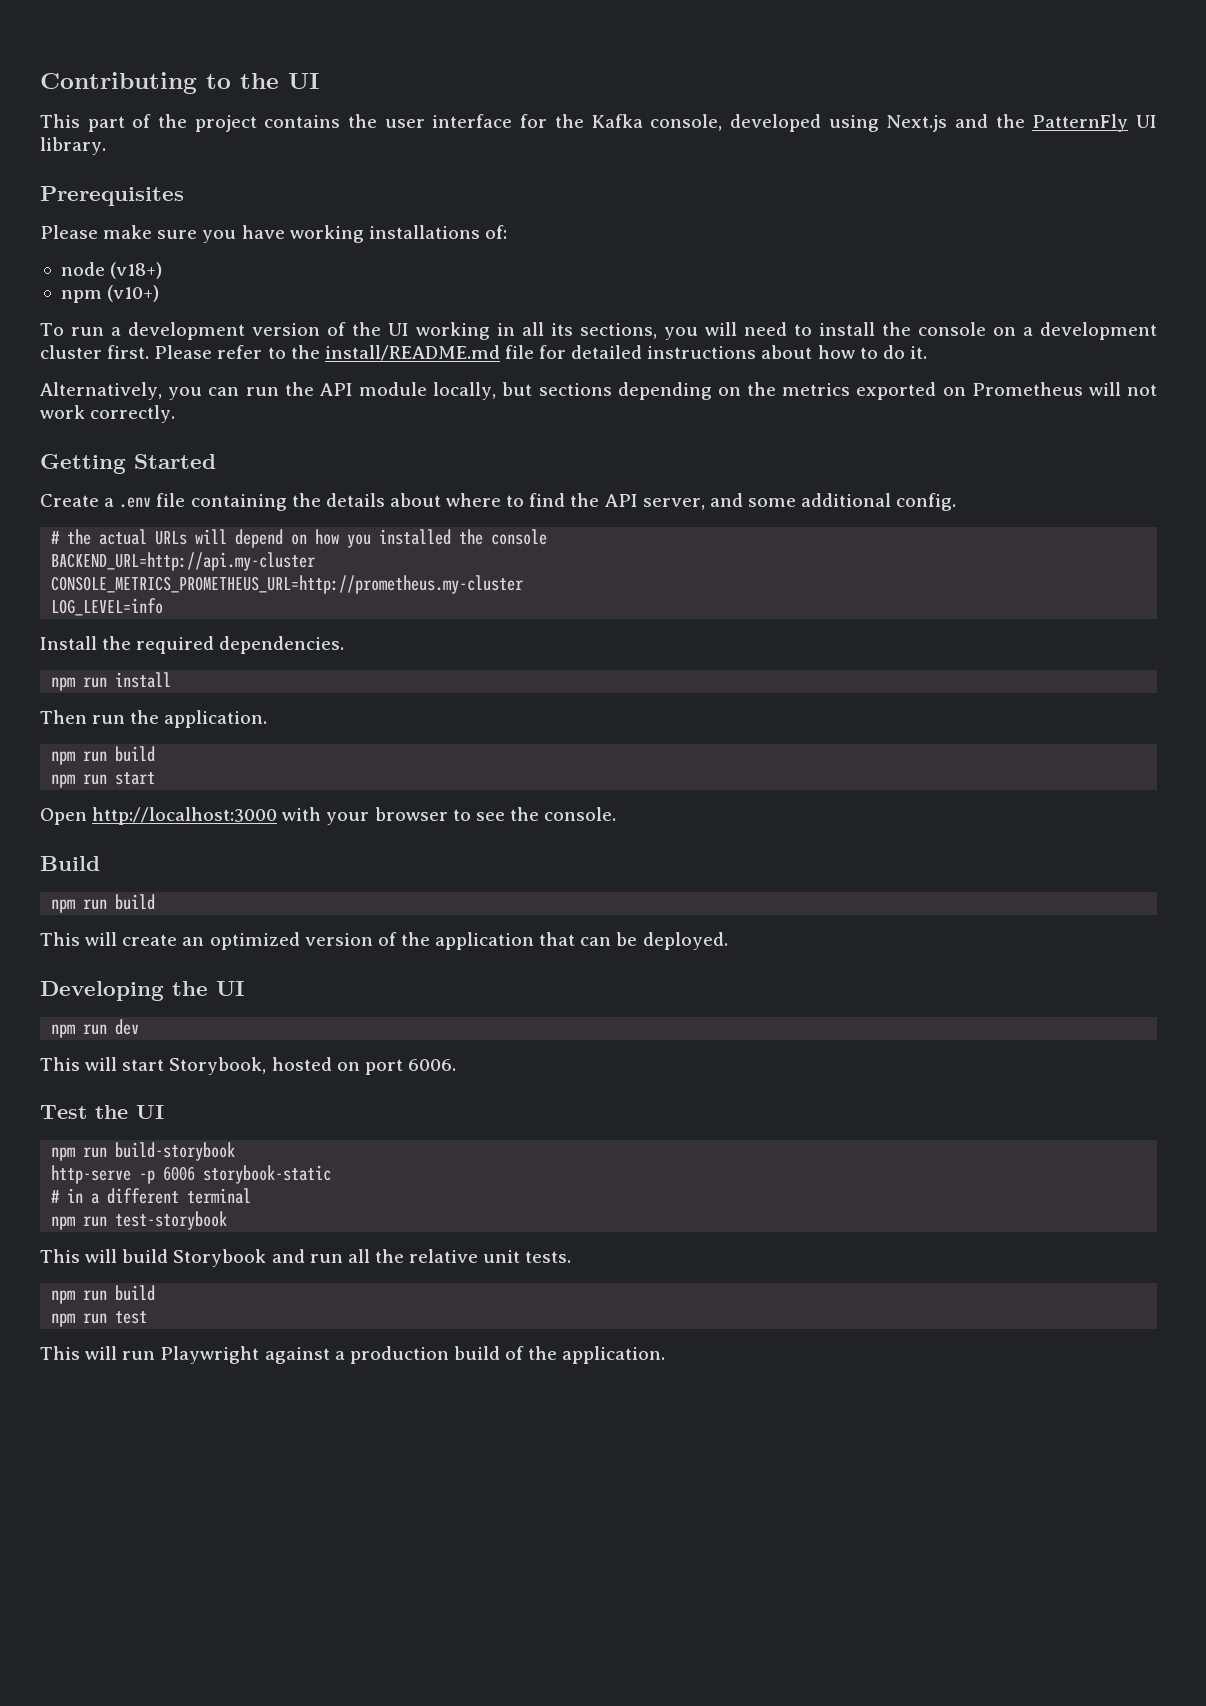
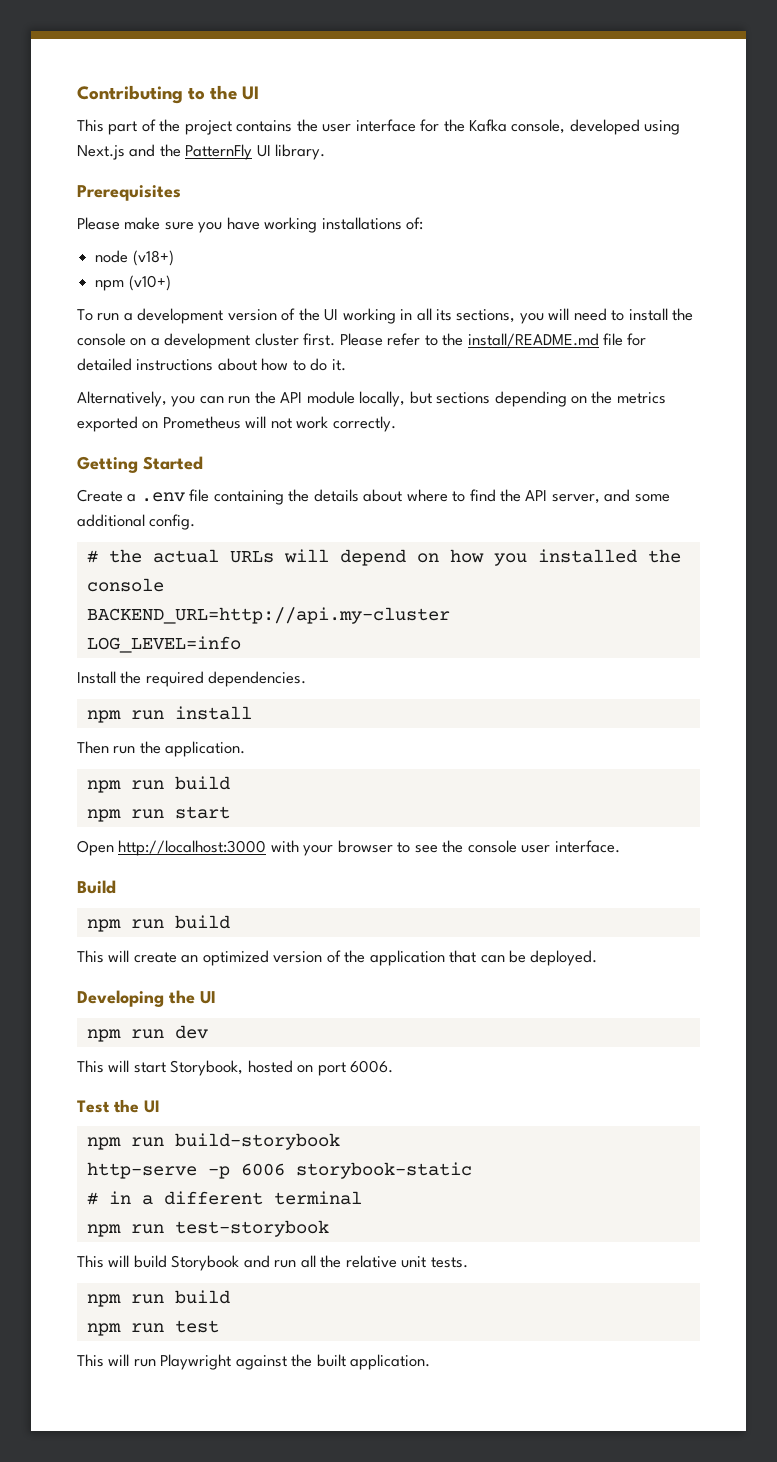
[51,575,524,594] // CONSOLE_METRICS_PROMETHEUS_URL=http://prometheus.my-cluster -> (450, 615) none
[544,807,617,821] console. -> [467,840,620,853] console user interface.
[334,1346,558,1364] a production build of the -> [291,1354,346,1367] the built

